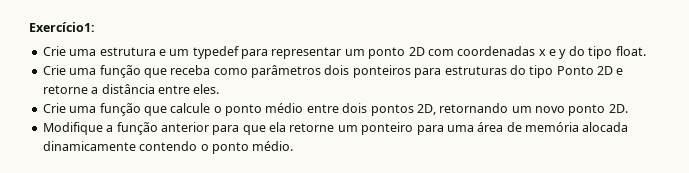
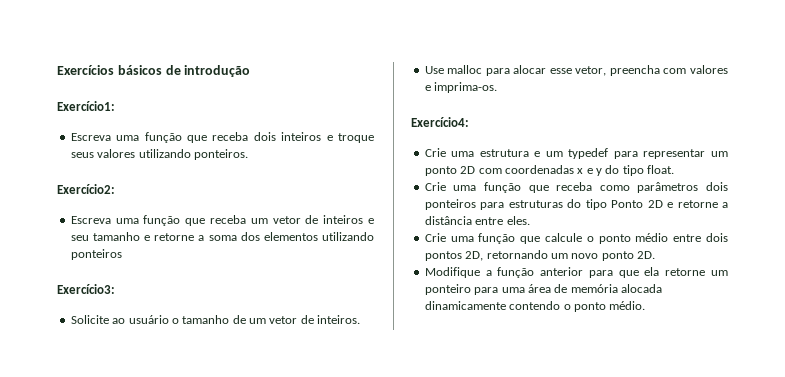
[29,22,95,32] Exercício1: -> [57,65,251,77] [57,101,115,111] [70,132,374,143] [70,149,248,160] [57,184,115,194] [70,215,374,226] [70,232,374,241] [70,249,122,260] [57,284,115,294] [70,315,361,324] [424,65,728,76] [424,82,498,93] [411,117,469,127] Exercícios básicos de introdução // Exercício1: // Escreva uma função que receba dois inteiros e troque seus valores utilizando ponteiros. // Exercício2: // Escreva uma função que receba um vetor de inteiros e seu tamanho e retorne a soma dos elementos utilizando ponteiros // Exercício3: // Solicite ao usuário o tamanho de um vetor de inteiros. // Use malloc para alocar esse vetor, preencha com valores e imprima-os. // Exercício4:

